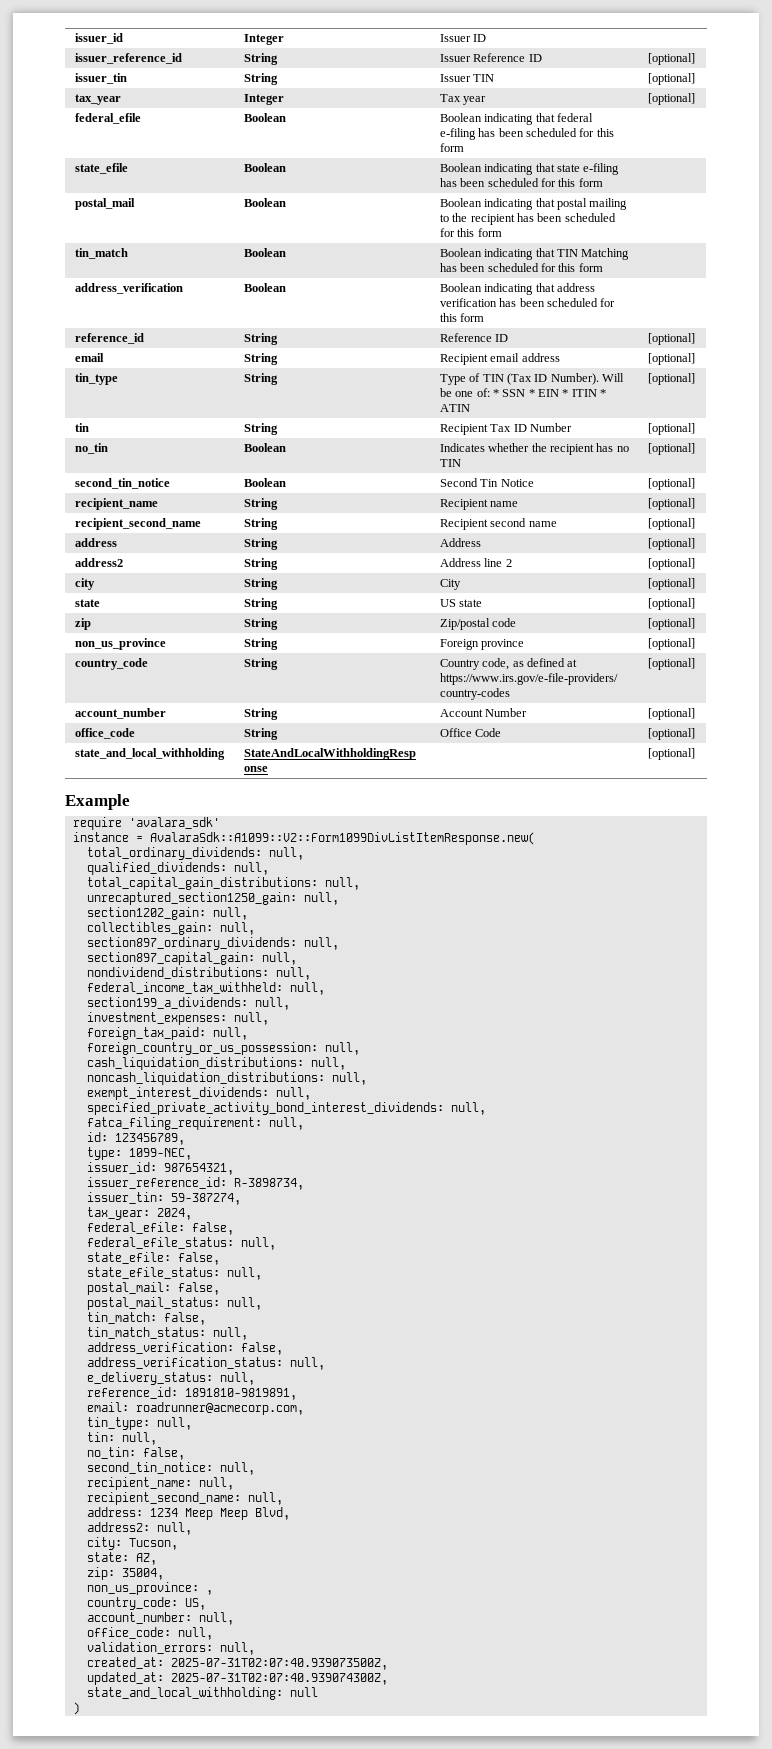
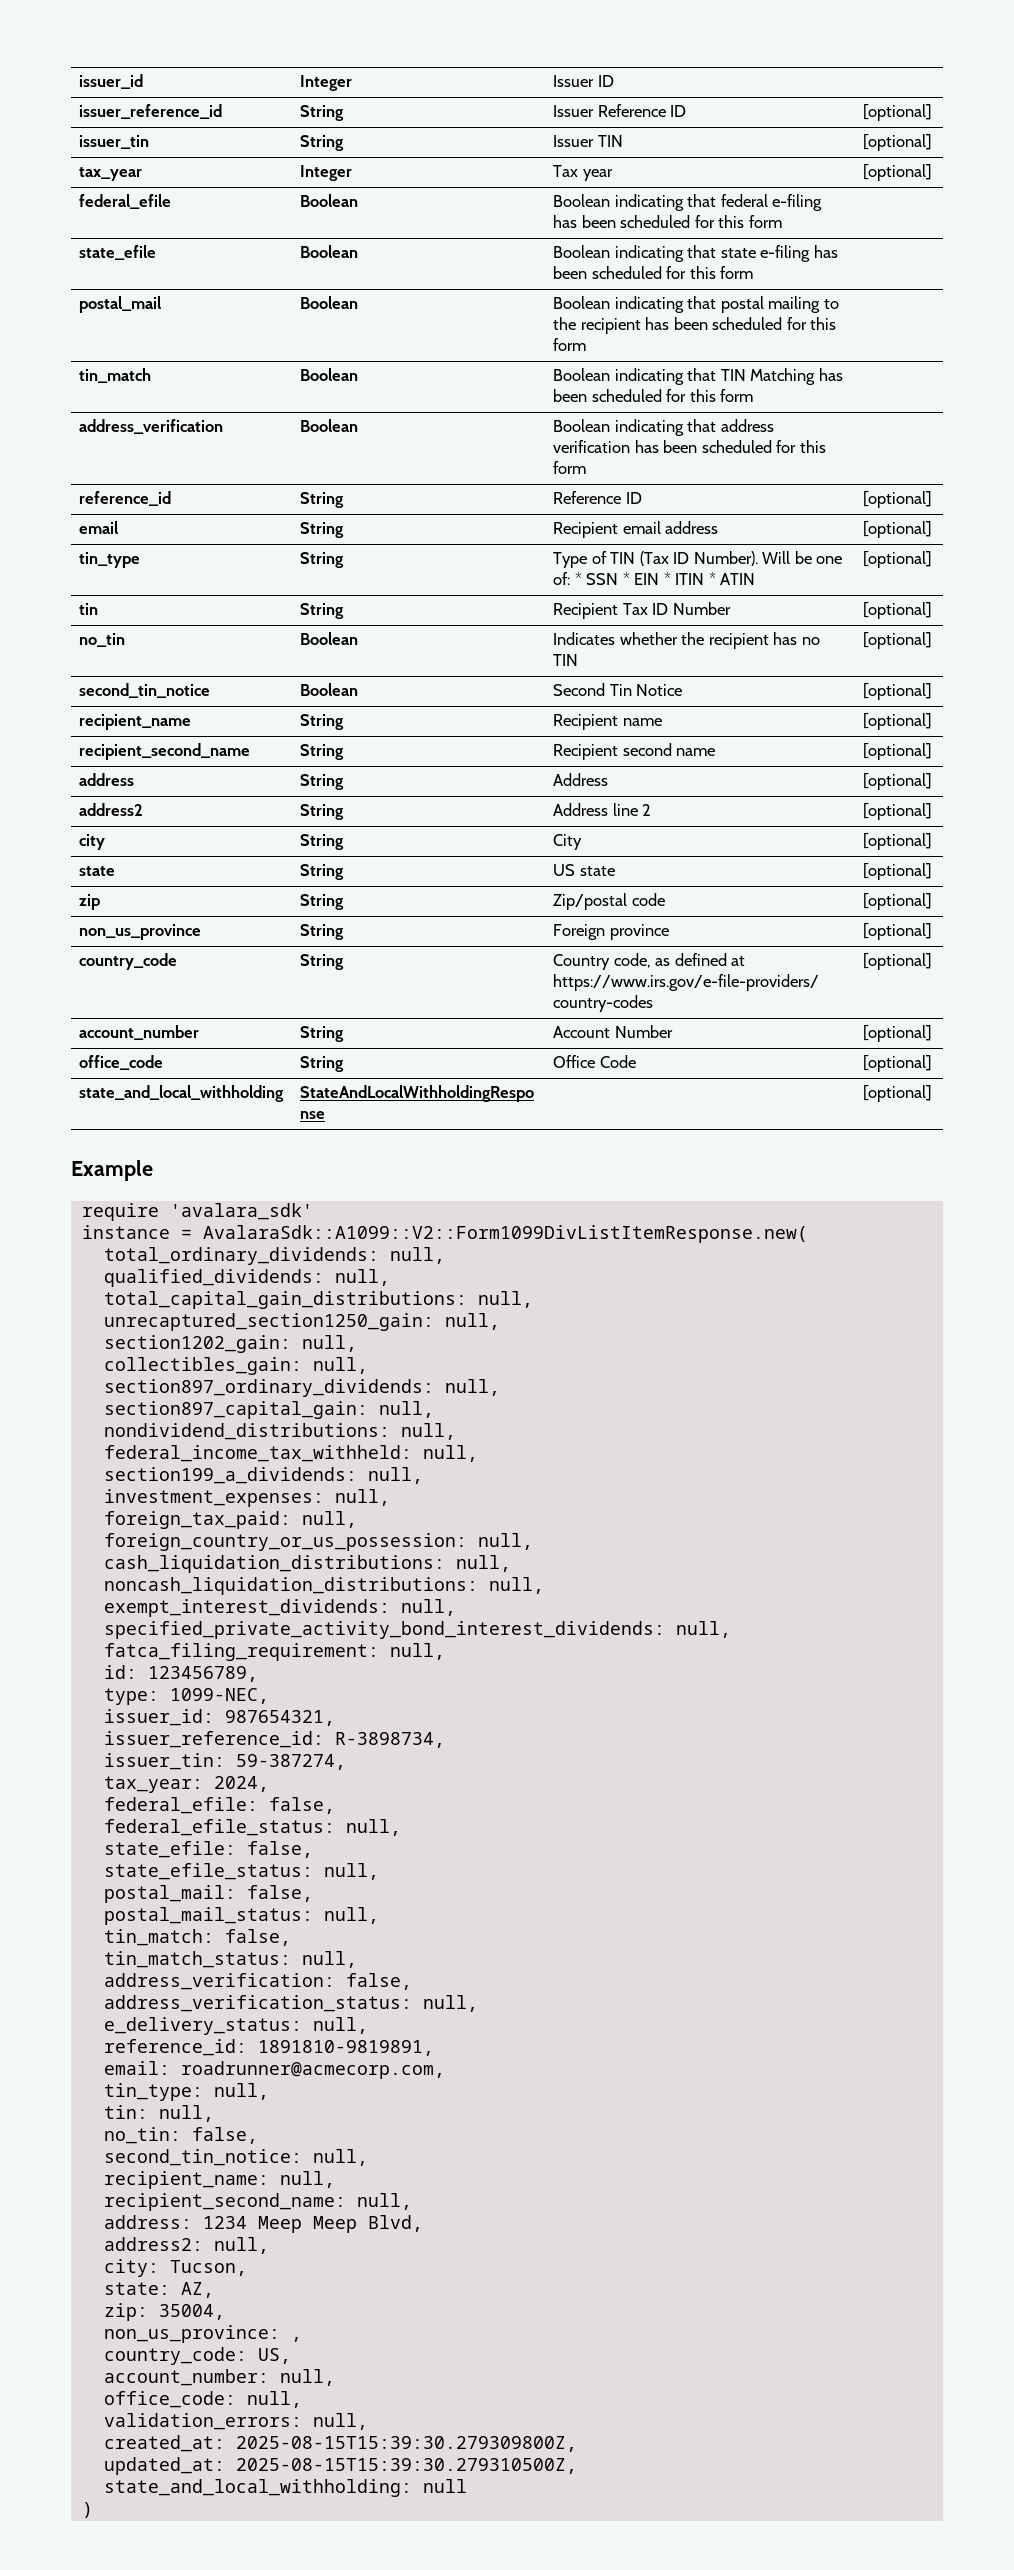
[170,1658,388,1670] 2025-07-31T02:07:40.939073500Z, -> [236,2436,578,2452] 2025-08-15T15:39:30.279309800Z,
[170,1673,388,1685] 2025-07-31T02:07:40.939074300Z, -> [236,2458,578,2474] 2025-08-15T15:39:30.279310500Z,

